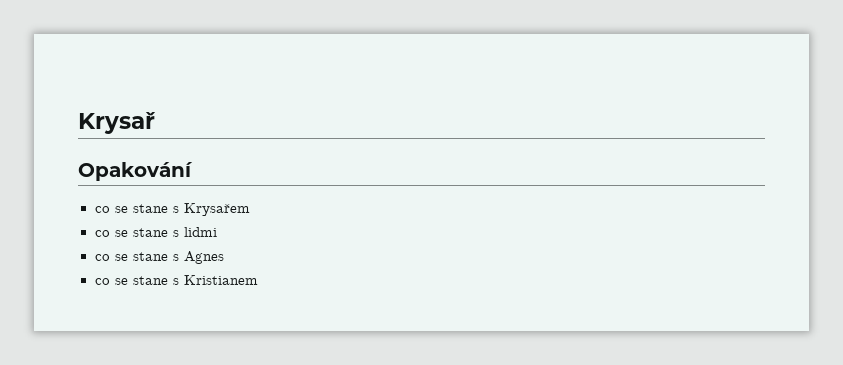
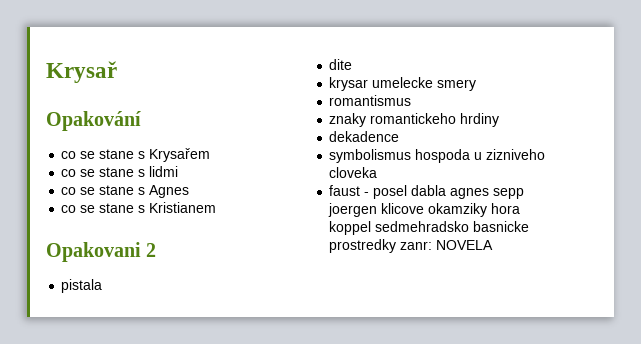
(258, 280) none -> [46,242,157,262] [61,279,103,293] [329,59,353,70] [329,77,477,91] [329,95,412,106] [329,113,500,127] [329,131,400,142] [329,149,546,163] [329,167,378,178] [329,185,525,199] [328,203,521,217] [329,221,530,235] [329,239,494,253] // Opakovani 2 // pistala // dite // krysar umelecke smery // romantismus // znaky romantickeho hrdiny // dekadence // symbolismus hospoda u zizniveho cloveka // faust - posel dabla agnes sepp joergen klicove okamziky hora koppel sedmehradsko basnicke prostredky zanr: NOVELA

